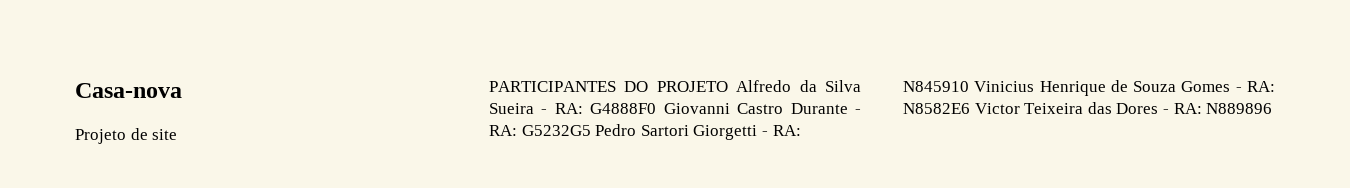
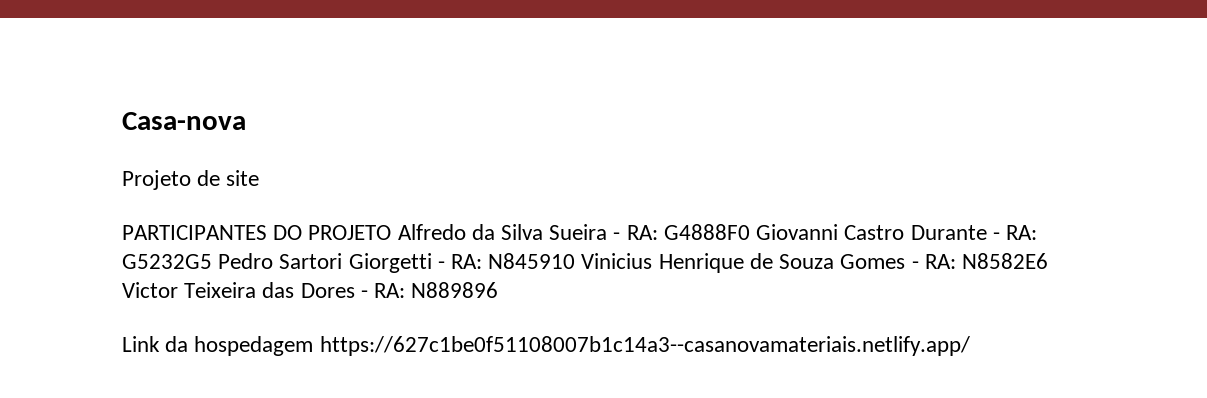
(1273, 108) none -> [122,336,970,356] // Link da hospedagem https://627c1be0f51108007b1c14a3--casanovamateriais.netlify.app/

